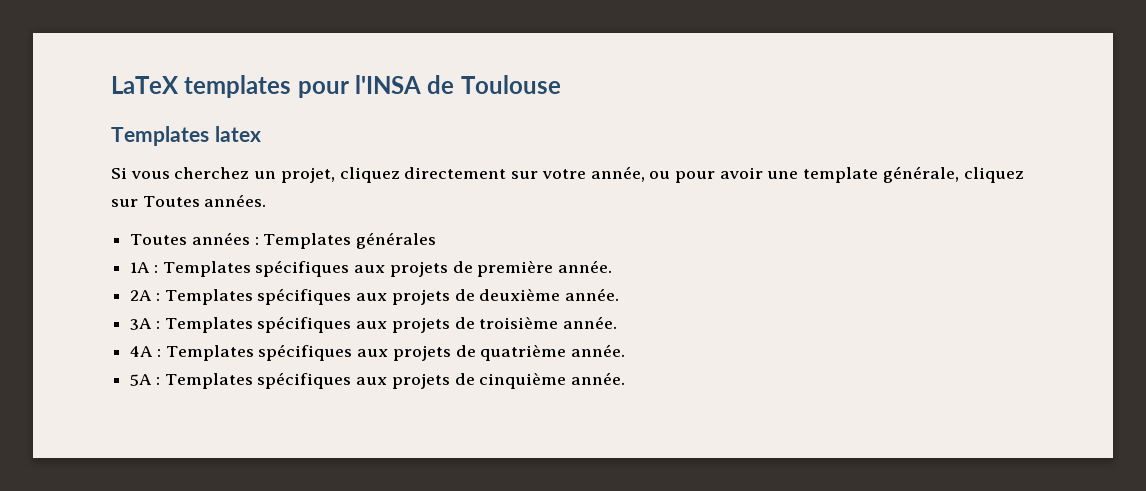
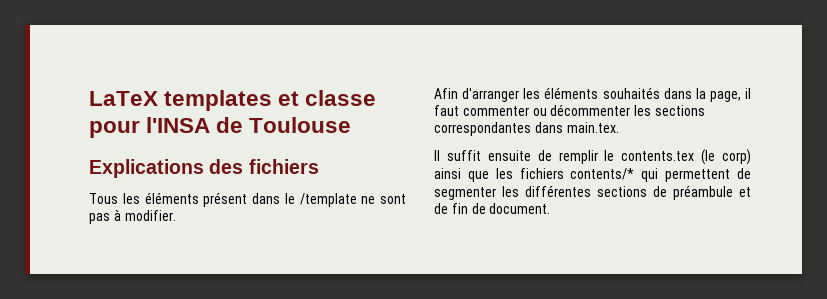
(292, 86) none -> [278,90,377,106] et classe
[111,126,261,146] [111,166,1024,183] [111,194,267,207] [130,232,437,249] [130,260,613,277] [130,288,620,305] [130,316,618,333] [130,344,626,361] [130,372,626,389] Templates latex // Si vous cherchez un projet, cliquez directement sur votre année, ou pour avoir une template générale, cliquez sur Toutes années. // Toutes années : Templates générales // 1A : Templates spécifiques aux projets de première année. // 2A : Templates spécifiques aux projets de deuxième année. // 3A : Templates spécifiques aux projets de troisième année. // 4A : Templates spécifiques aux projets de quatrième année. // 5A : Templates spécifiques aux projets de cinquième année. -> [89,159,319,178] [89,192,406,207] [89,209,176,224] [434,87,751,102] [434,104,705,116] [434,122,619,136] [434,149,751,165] [434,168,751,182] [434,185,751,200] [434,203,551,214] Explications des fichiers // Tous les éléments présent dans le /template ne sont pas à modifier. // Afin d'arranger les éléments souhaités dans la page, il faut commenter ou décommenter les sections correspondantes dans main.tex. // Il suffit ensuite de remplir le contents.tex (le corp) ainsi que les fichiers contents/* qui permettent de segmenter les différentes sections de préambule et de fin de document.

